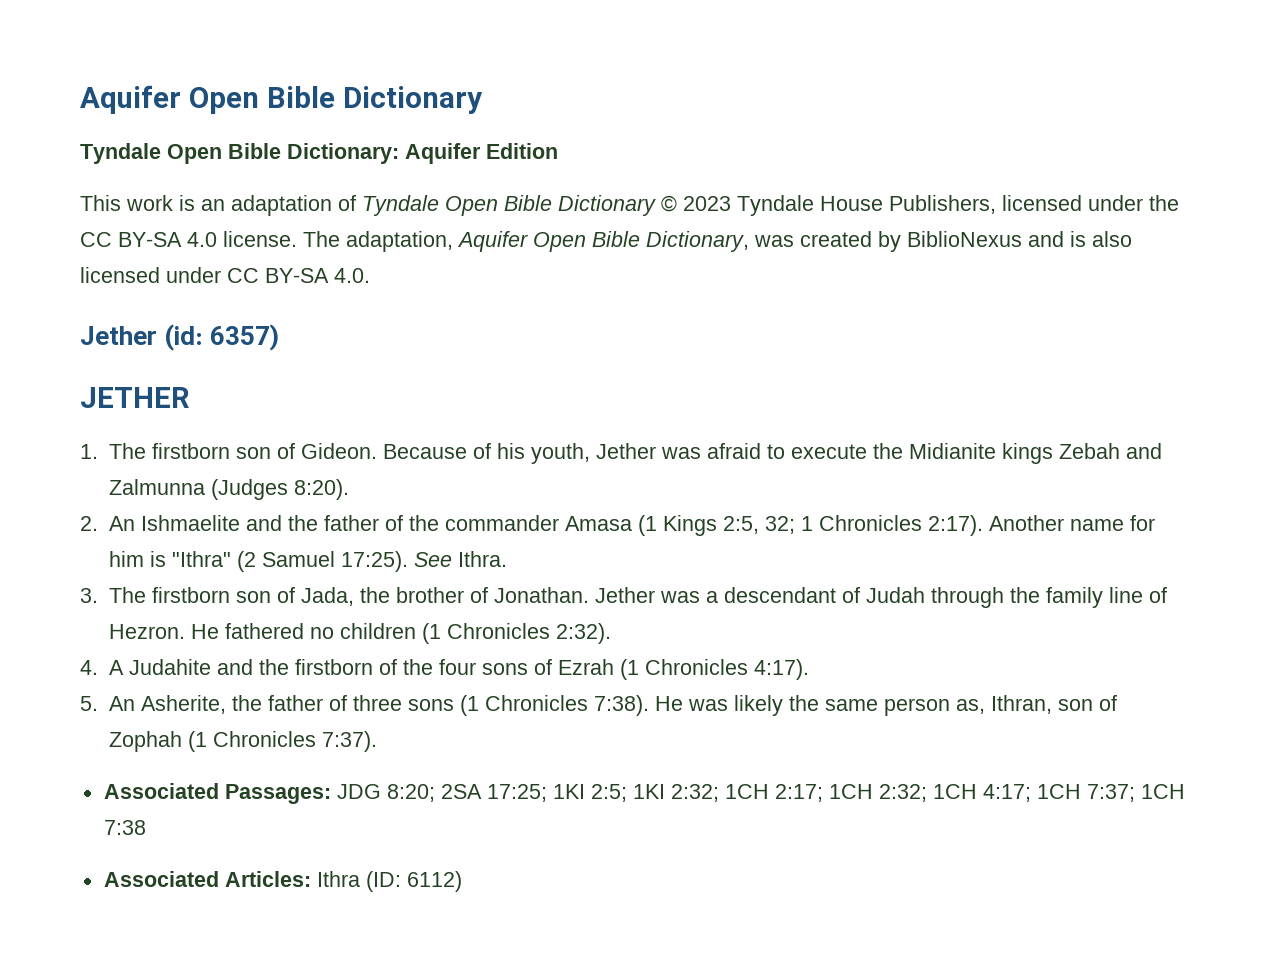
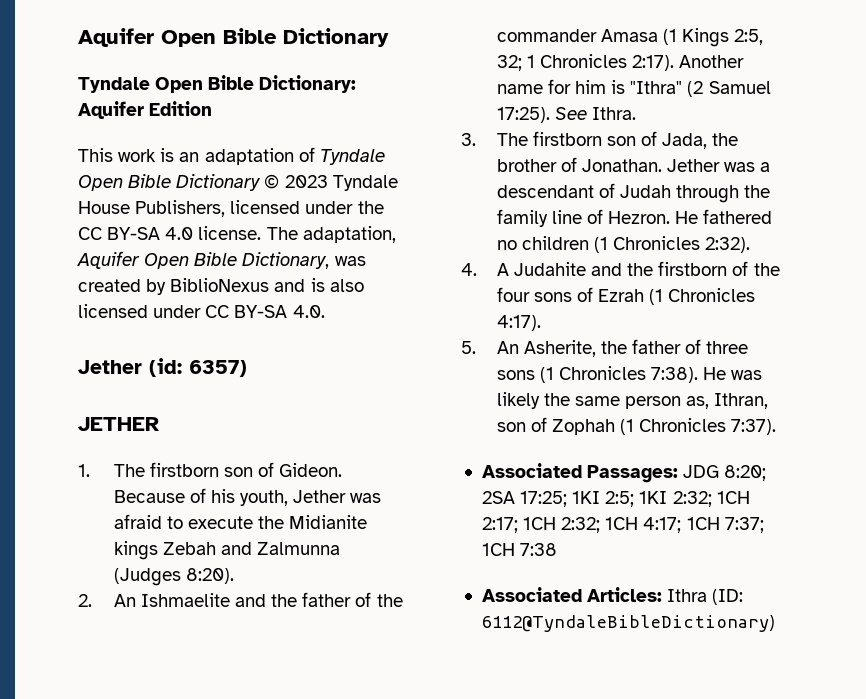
[406,871,462,892] 6112) -> [481,615,775,632] 6112@TyndaleBibleDictionary)

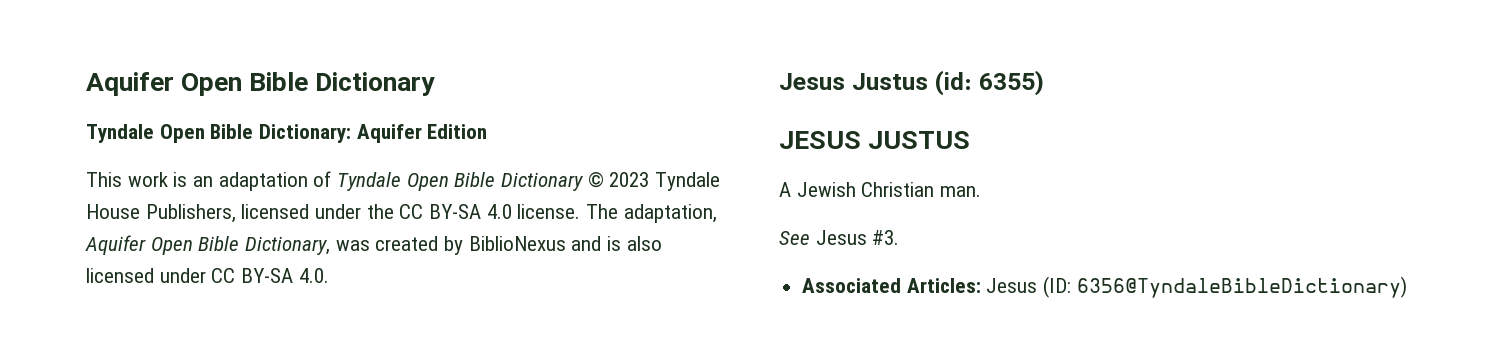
[78,358,247,377] [78,417,160,431] [78,462,343,477] [113,488,382,506] [113,514,368,529] [113,541,341,560] [113,568,234,586] [78,592,403,607] [496,28,764,47] [496,54,745,71] [496,79,771,97] [496,107,637,123] [461,131,739,149] [496,157,771,172] [496,183,771,203] [496,209,773,227] [496,236,751,253] [461,261,780,276] [496,287,756,305] [496,315,541,331] [461,339,749,357] [496,366,763,383] [496,392,769,409] [496,417,777,435] [481,463,767,483] [481,491,750,507] [481,517,764,533] [481,543,558,556] Jether (id: 6357) // JETHER // 1. The firstborn son of Gideon. Because of his youth, Jether was afraid to execute the Midianite kings Zebah and Zalmunna (Judges 8:20). // 2. An Ishmaelite and the father of the commander Amasa (1 Kings 2:5, 32; 1 Chronicles 2:17). Another name for him is "Ithra" (2 Samuel 17:25). See Ithra. // 3. The firstborn son of Jada, the brother of Jonathan. Jether was a descendant of Judah through the family line of Hezron. He fathered no children (1 Chronicles 2:32). // 4. A Judahite and the firstborn of the four sons of Ezrah (1 Chronicles 4:17). // 5. An Asherite, the father of three sons (1 Chronicles 7:38). He was likely the same person as, Ithran, son of Zophah (1 Chronicles 7:37). // Associated Passages: JDG 8:20; 2SA 17:25; 1KI 2:5; 1KI 2:32; 1CH 2:17; 1CH 2:32; 1CH 4:17; 1CH 7:37; 1CH 7:38 -> [779,70,1044,96] [779,131,971,149] [779,182,982,197] [779,230,900,245] Jesus Justus (id: 6355) // JESUS JUSTUS // A Jewish Christian man. // See Jesus #3.
[667,589,744,605] [481,615,775,632] Ithra (ID: 6112@TyndaleBibleDictionary) -> [986,276,1407,298] Jesus (ID: 6356@TyndaleBibleDictionary)

